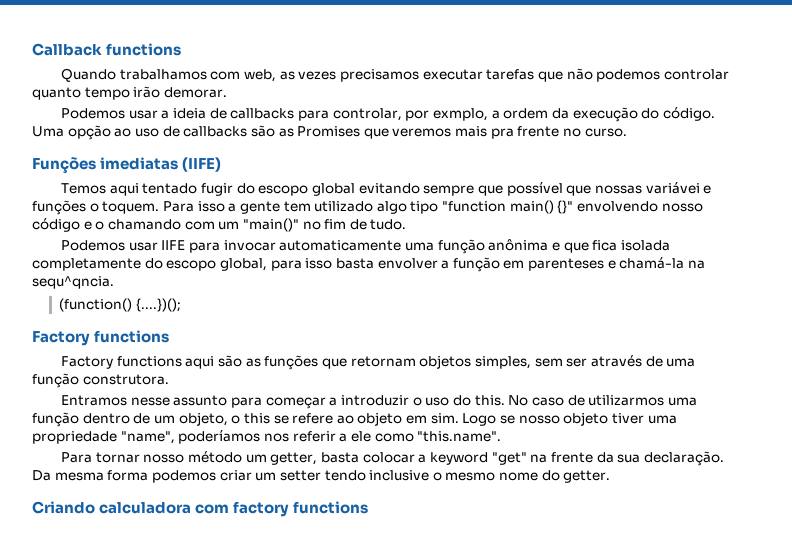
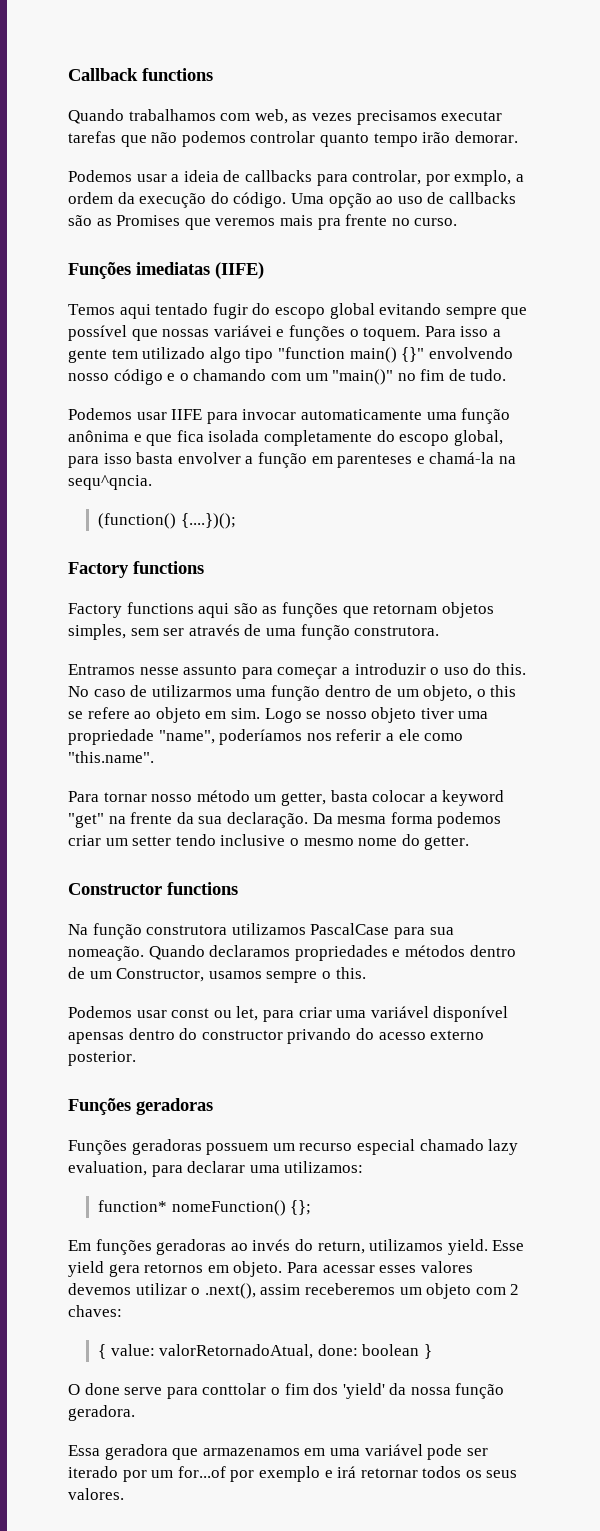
[32,501,369,517] Criando calculadora com factory functions -> [68,882,238,895] [68,923,454,939] [68,945,516,961] [68,967,366,983] [68,1006,509,1022] [68,1028,485,1044] [68,1051,136,1066] [68,1098,213,1115] [68,1139,519,1155] [68,1161,364,1177] [98,1200,312,1216] [68,1239,525,1255] [68,1261,473,1277] [68,1283,520,1299] [68,1305,122,1317] [98,1344,432,1359] [68,1383,505,1399] [68,1405,135,1421] [68,1444,488,1460] [68,1466,518,1482] [68,1488,124,1500] Constructor functions // Na função construtora utilizamos PascalCase para sua nomeação. Quando declaramos propriedades e métodos dentro de um Constructor, usamos sempre o this. // Podemos usar const ou let, para criar uma variável disponível apensas dentro do constructor privando do acesso externo posterior. // Funções geradoras // Funções geradoras possuem um recurso especial chamado lazy evaluation, para declarar uma utilizamos: // function* nomeFunction() {}; // Em funções geradoras ao invés do return, utilizamos yield. Esse yield gera retornos em objeto. Para acessar esses valores devemos utilizar o .next(), assim receberemos um objeto com 2 chaves: // { value: valorRetornadoAtual, done: boolean } // O done serve para conttolar o fim dos 'yield' da nossa função geradora. // Essa geradora que armazenamos em uma variável pode ser iterado por um for...of por exemplo e irá retornar todos os seus valores.

